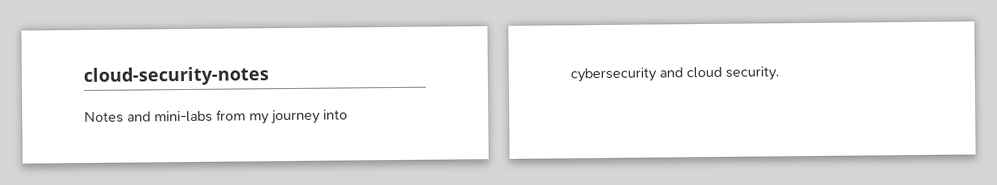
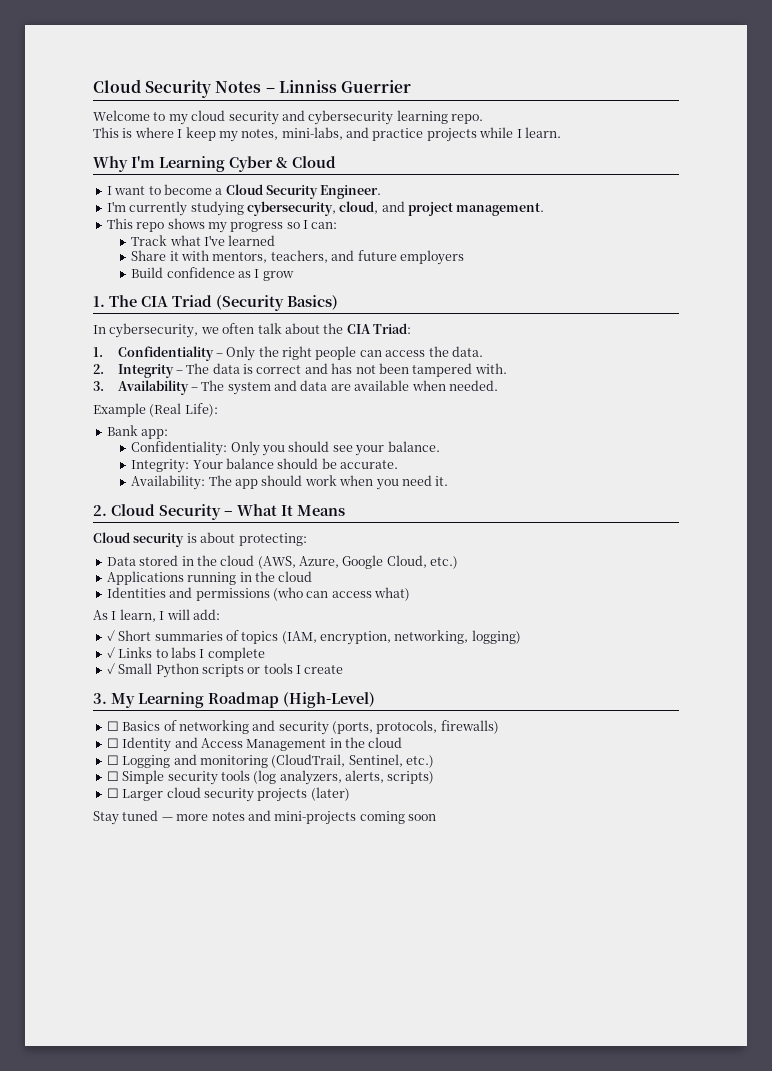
[83,66,269,86] [84,109,348,125] [570,66,779,83] cloud-security-notes // Notes and mini-labs from my journey into cybersecurity and cloud security. -> [93,79,411,98] [93,110,483,125] [93,127,561,142] [93,156,336,172] [106,184,382,199] [106,201,545,216] [106,218,338,233] [131,235,276,246] [131,250,464,265] [131,267,294,281] [93,295,338,311] [93,323,411,338] [93,346,483,361] [93,363,507,378] [93,380,498,395] [93,403,218,417] [106,425,169,439] [131,441,440,456] [131,458,399,473] [131,475,449,490] [93,504,345,520] [93,532,307,547] [106,555,459,569] [106,571,313,585] [106,587,410,601] [93,609,220,622] [106,630,521,645] [106,647,265,661] [106,663,344,678] [93,692,375,708] [106,720,499,735] [106,737,403,752] [106,754,434,768] [106,770,435,785] [106,787,350,802] [93,810,436,825] Cloud Security Notes – Linniss Guerrier // Welcome to my cloud security and cybersecurity learning repo. // This is where I keep my notes, mini-labs, and practice projects while I learn. // Why I'm Learning Cyber & Cloud // I want to become a Cloud Security Engineer. // I'm currently studying cybersecurity, cloud, and project management. // This repo shows my progress so I can: // Track what I've learned // Share it with mentors, teachers, and future employers // Build confidence as I grow // 1. The CIA Triad (Security Basics) // In cybersecurity, we often talk about the CIA Triad: // 1. Confidentiality – Only the right people can access the data. // 2. Integrity – The data is correct and has not been tampered with. // 3. Availability – The system and data are available when needed. // Example (Real Life): // Bank app: // Confidentiality: Only you should see your balance. // Integrity: Your balance should be accurate. // Availability: The app should work when you need it. // 2. Cloud Security – What It Means // Cloud security is about protecting: // Data stored in the cloud (AWS, Azure, Google Cloud, etc.) // Applications running in the cloud // Identities and permissions (who can access what) // As I learn, I will add: // ✓ Short summaries of topics (IAM, encryption, networking, logging) // ✓ Links to labs I complete // ✓ Small Python scripts or tools I create // 3. My Learning Roadmap (High-Level) // ☐ Basics of networking and security (ports, protocols, firewalls) // ☐ Identity and Access Management in the cloud // ☐ Logging and monitoring (CloudTrail, Sentinel, etc.) // ☐ Simple security tools (log analyzers, alerts, scripts) // ☐ Larger cloud security projects (later) // Stay tuned — more notes and mini-projects coming soon

